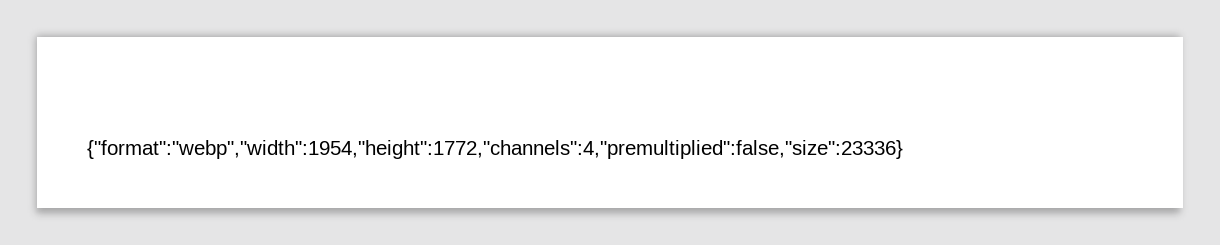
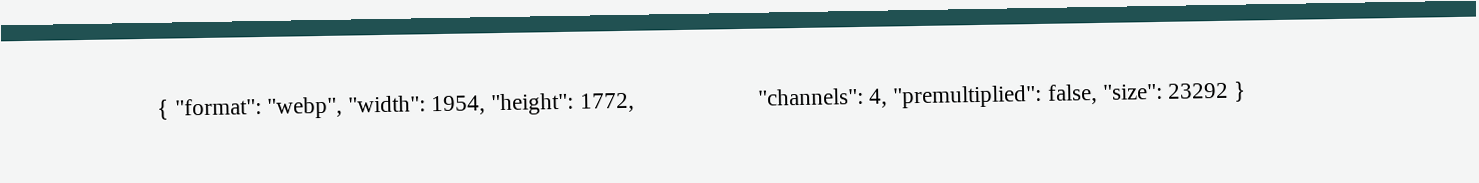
[87,140,903,159] {"format":"webp","width":1954,"height":1772,"channels":4,"premultiplied":false,"size":23336} -> [157,81,1247,120] { "format": "webp", "width": 1954, "height": 1772, "channels": 4, "premultiplied": false, "size": 23292 }

